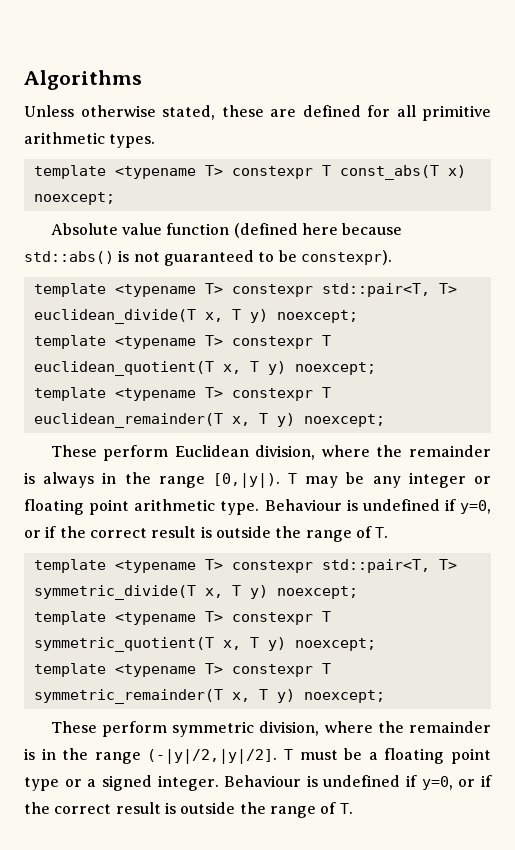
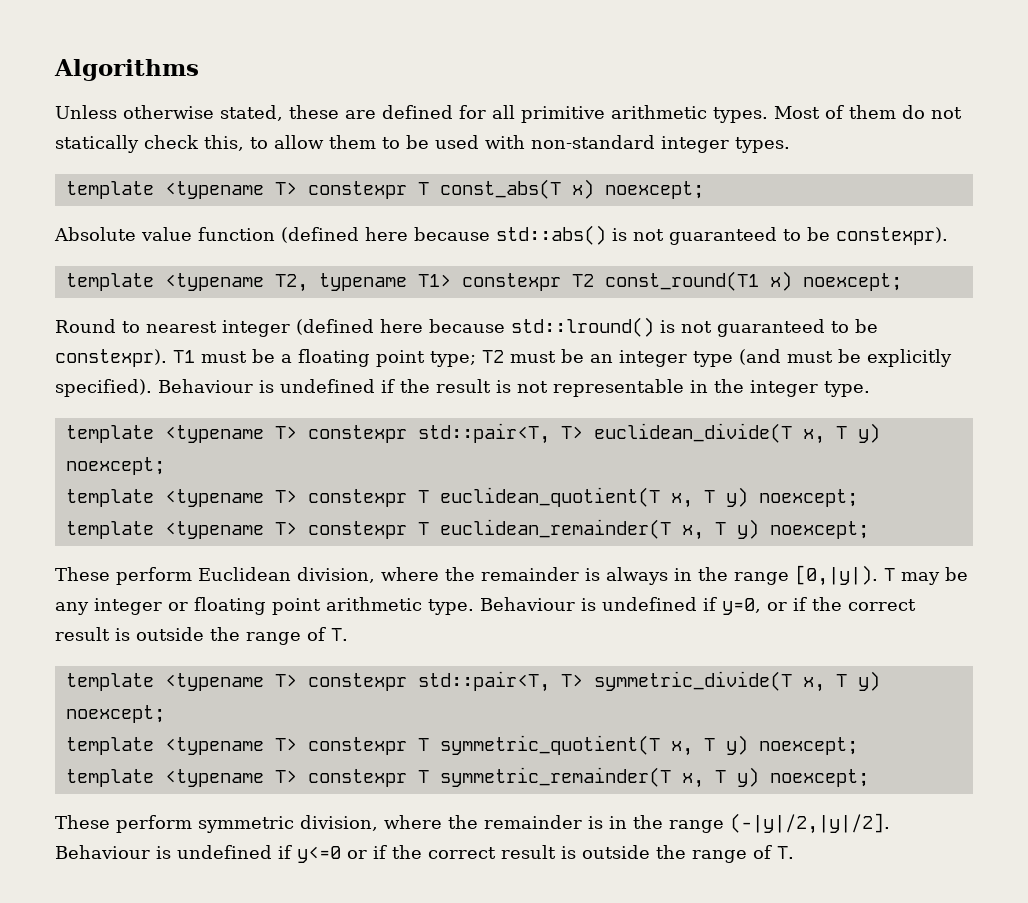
(156, 141) none -> [774,105,962,119] [55,135,790,153] Most of them do not statically check this, to allow them to be used with non-standard integer types.
(392, 257) none -> [65,271,902,292] [55,317,878,337] [55,349,952,367] [55,379,870,397] // template <typename T2, typename T1> constexpr T2 const_round(T1 x) noexcept; // Round to nearest integer (defined here because std::lround() is not guaranteed to be constexpr). T1 must be a floating point type; T2 must be an integer type (and must be explicitly specified). Behaviour is undefined if the result is not representable in the integer type.
[284,748,492,764] [24,775,453,791] T must be a floating point type or a signed integer. Behaviour is undefined if y=0, -> [55,845,341,863] Behaviour is undefined if y<=0

